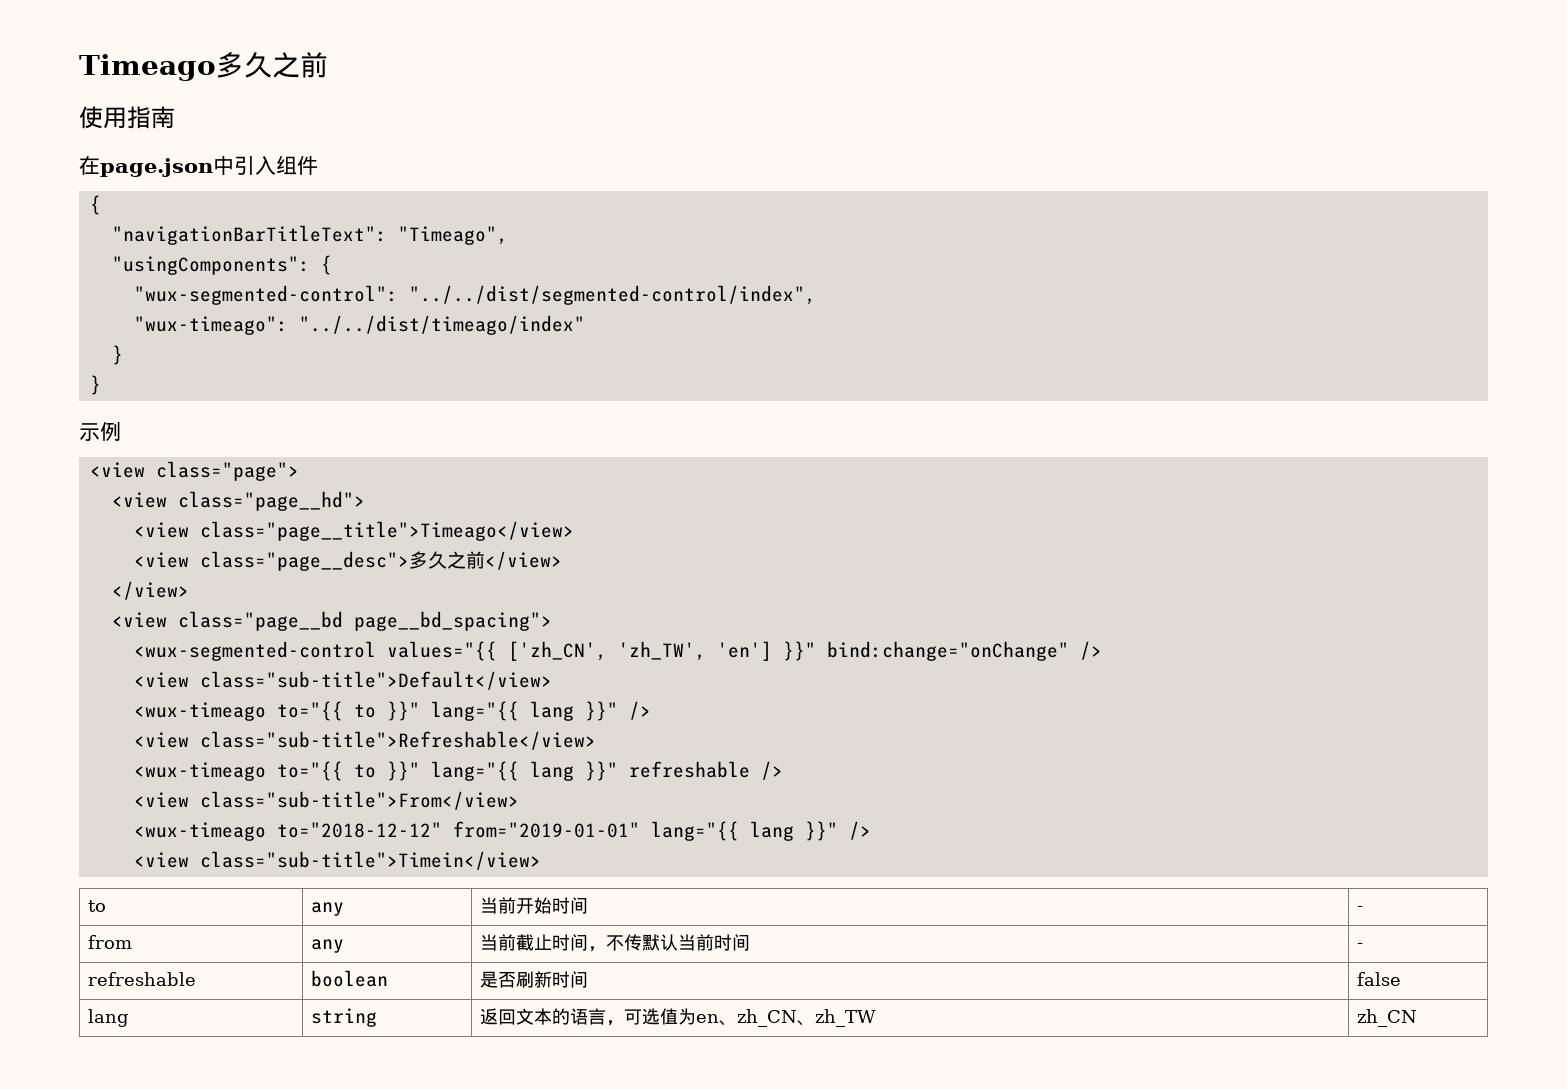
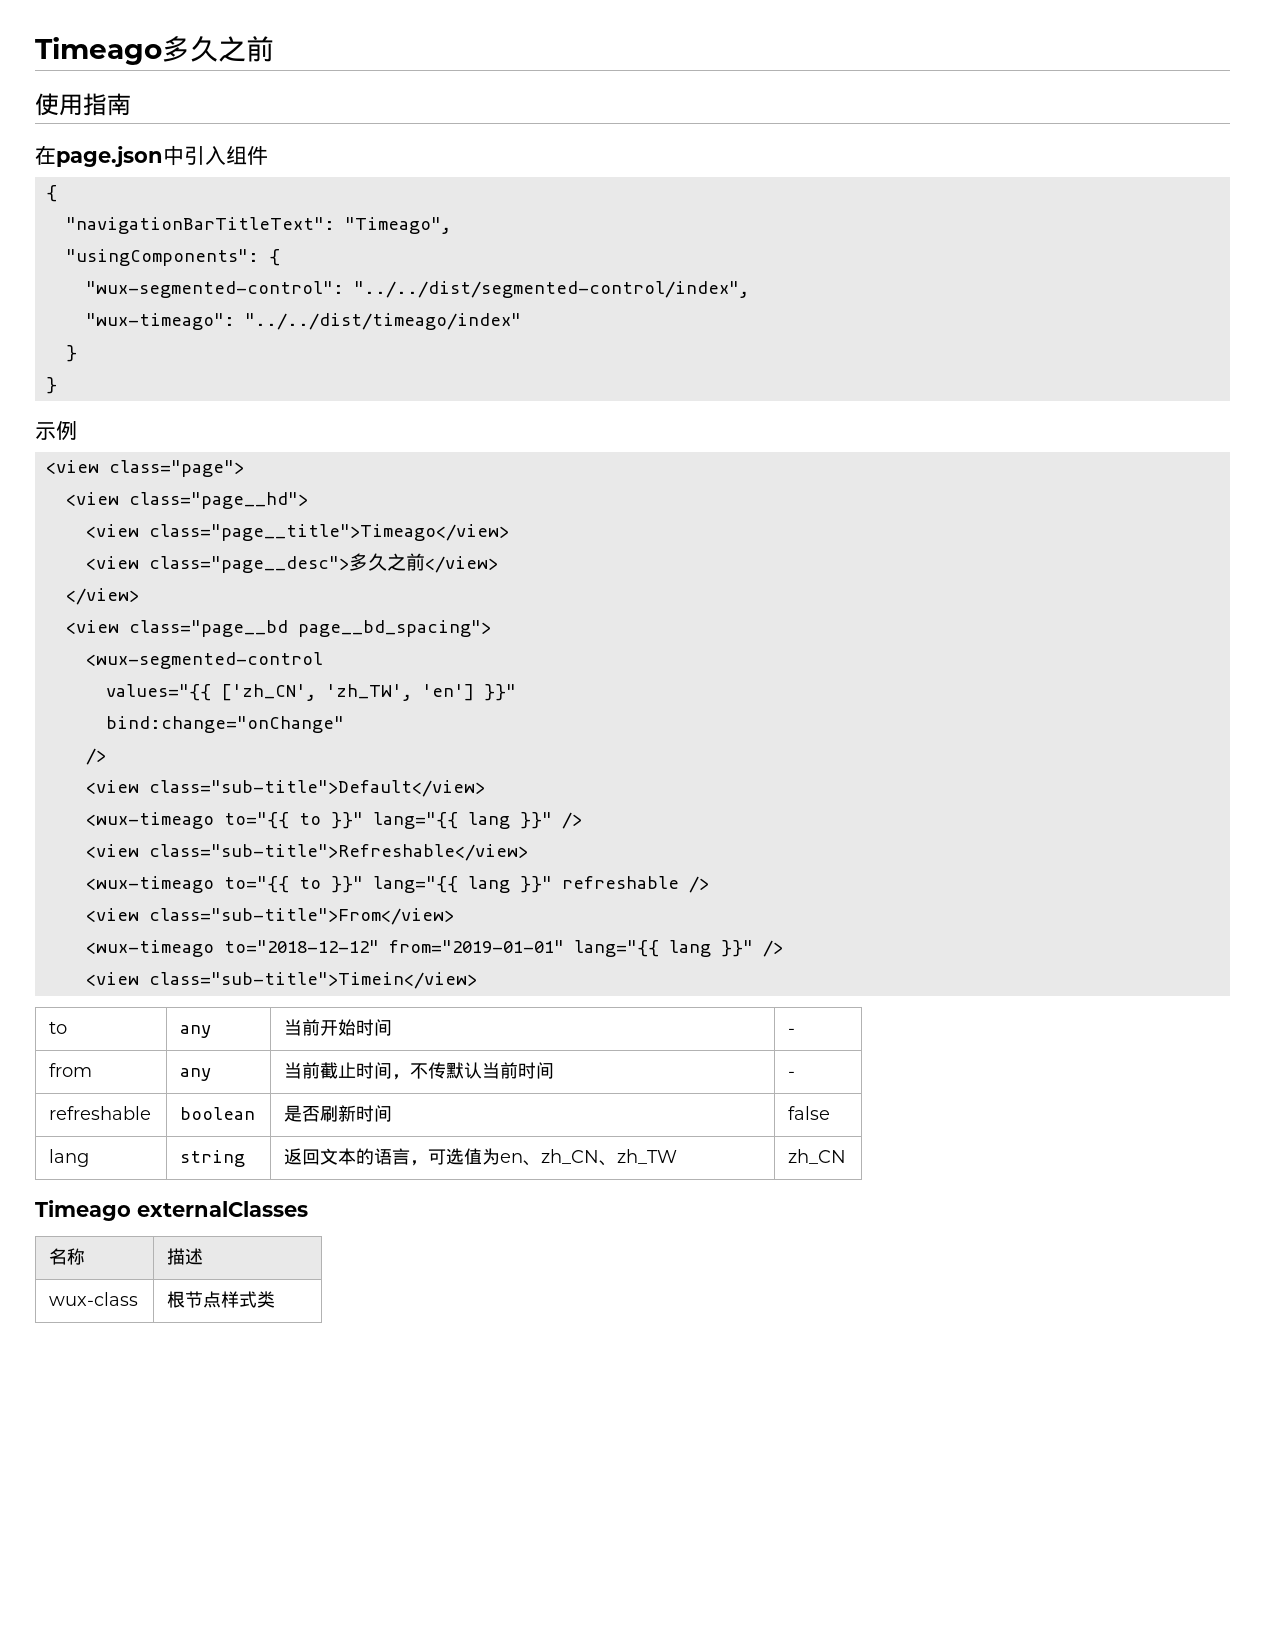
(376, 651) none -> (323, 660) //
(816, 651) none -> (516, 692) //
(1069, 651) none -> (344, 724) //
(1417, 1018) none -> [35,1200,308,1221] [49,1248,86,1265] [167,1248,204,1265] [49,1292,139,1306] [167,1291,276,1308] // Timeago externalClasses // 名称 | 描述 // wux-class | 根节点样式类

